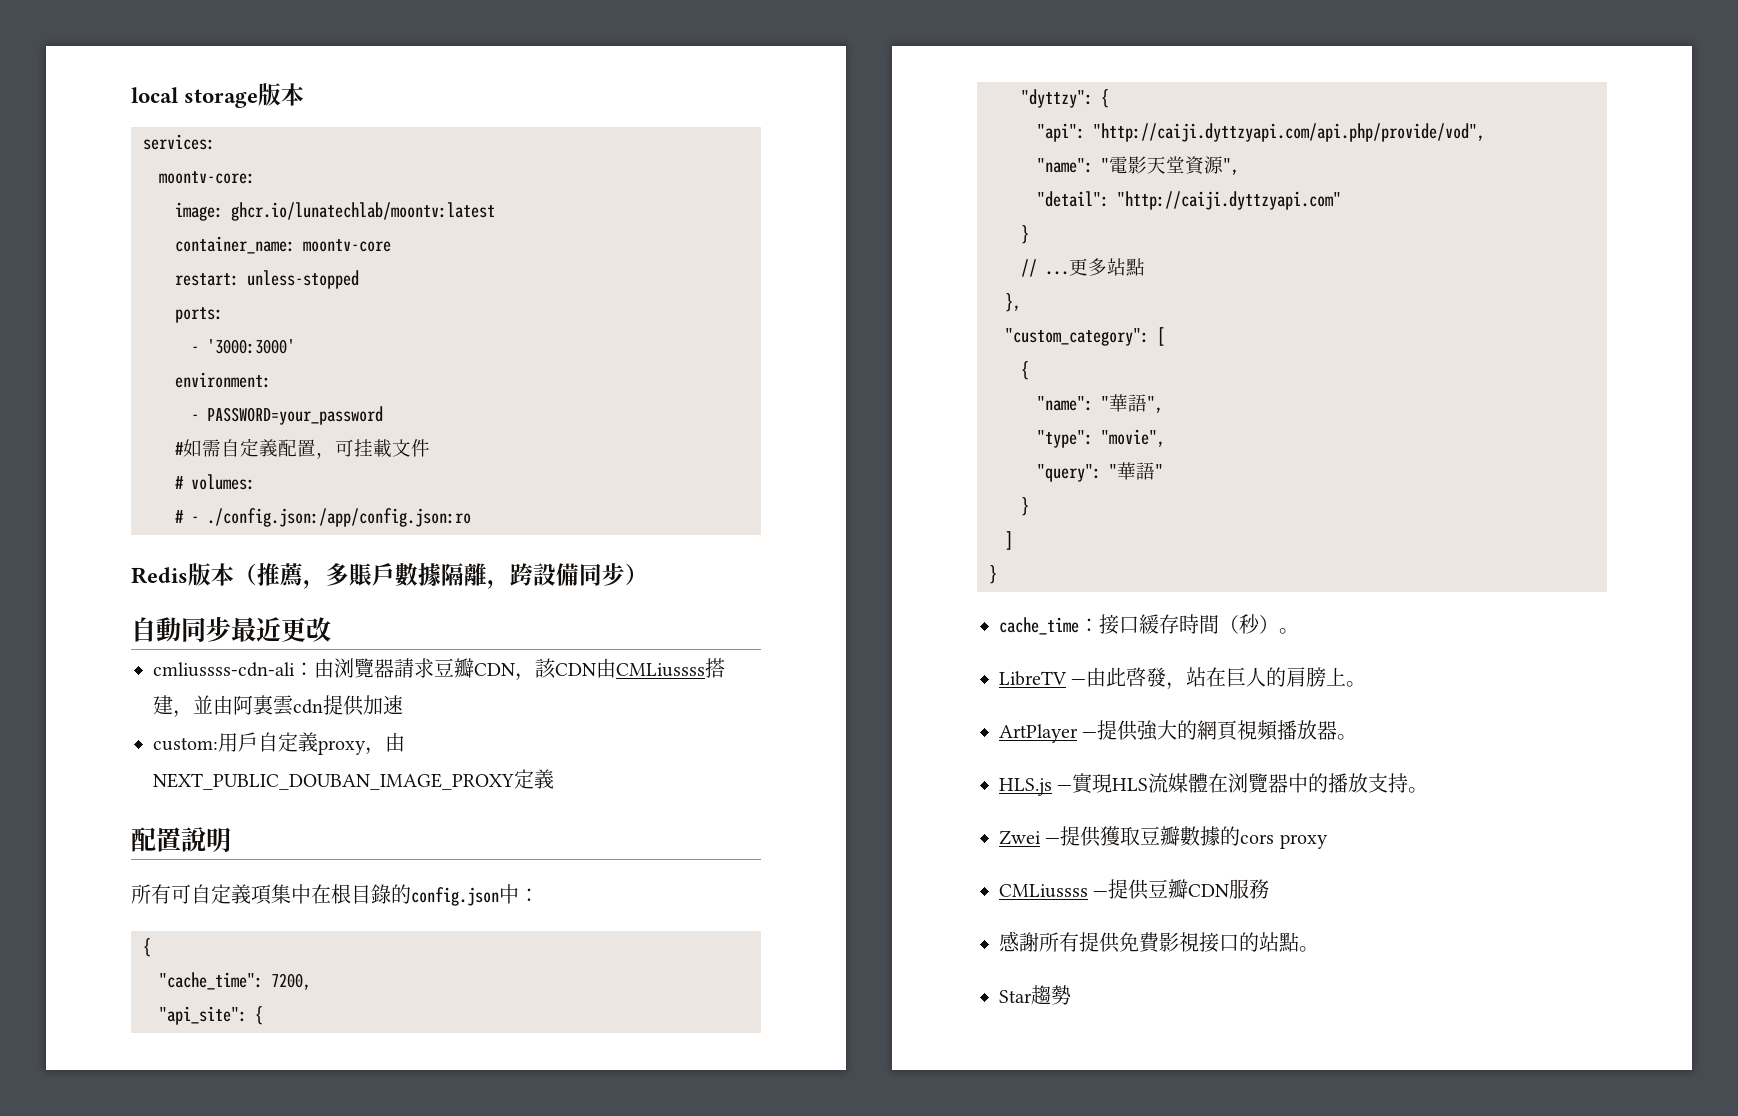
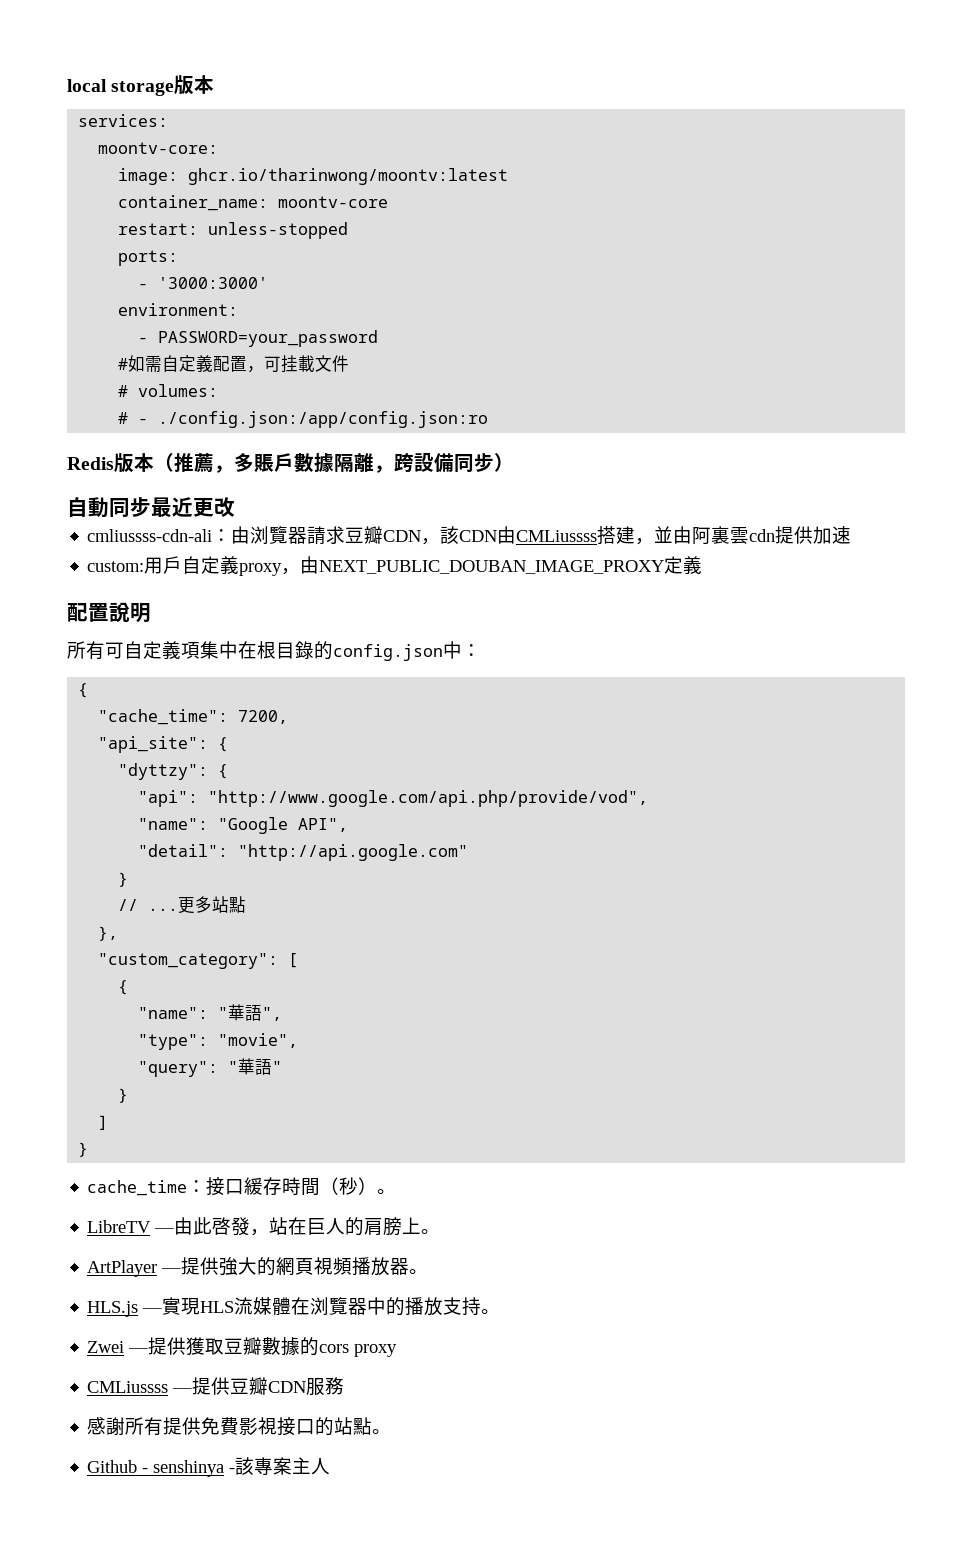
[231,202,495,221] ghcr.io/lunatechlab/moontv:latest -> [188,168,509,185] ghcr.io/tharinwong/moontv:latest
[1093,123,1485,142] [1037,156,1239,175] "http://caiji.dyttzyapi.com/api.php/provide/vod", // "name": "電影天堂資源", -> [208,790,649,807] [138,817,349,834] "http://www.google.com/api.php/provide/vod", // "name": "Google API",
[1117,191,1341,210] "http://caiji.dyttzyapi.com" -> [238,844,469,861] "http://api.google.com"
[999,985,1071,1005] Star趨勢 -> [87,1457,331,1477] Github - senshinya -該專案主人

